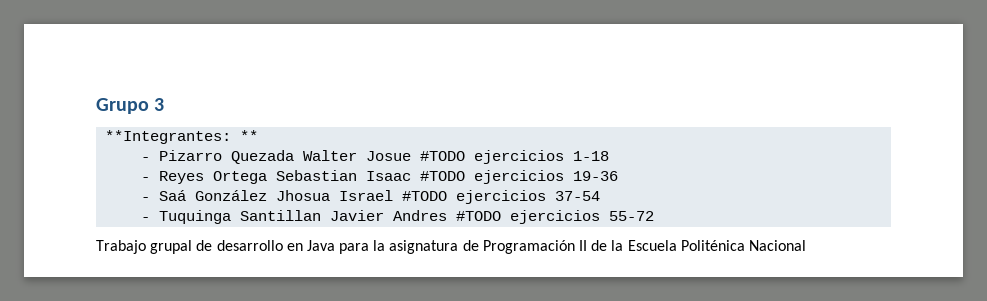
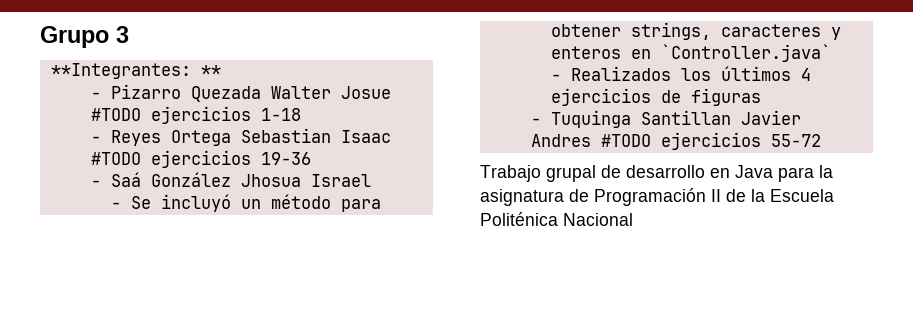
[402,190,601,204] #TODO ejercicios 37-54 -> [110,194,381,212] [550,22,841,40] [550,44,831,62] [550,66,811,81] [550,88,761,106] // - Se incluyó un método para obtener strings, caracteres y enteros en `Controller.java` // - Realizados los últimos 4 ejercicios de figuras

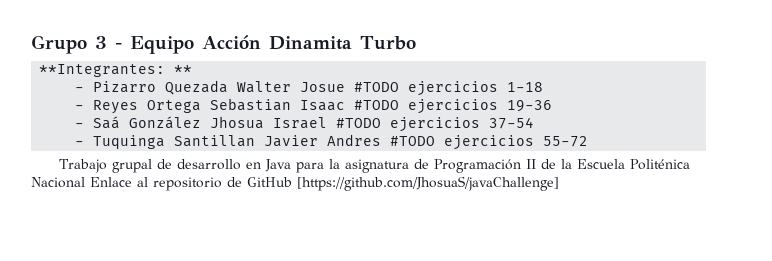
(129, 34) none -> [115,35,416,54] - Equipo Acción Dinamita Turbo
[110,194,381,212] [550,22,841,40] [550,44,831,62] [550,66,811,81] [550,88,761,106] // - Se incluyó un método para obtener strings, caracteres y enteros en `Controller.java` // - Realizados los últimos 4 ejercicios de figuras -> [336,117,535,132] #TODO ejercicios 37-54
(633, 219) none -> [90,176,559,191] Enlace al repositorio de GitHub [https://github.com/JhosuaS/javaChallenge]

